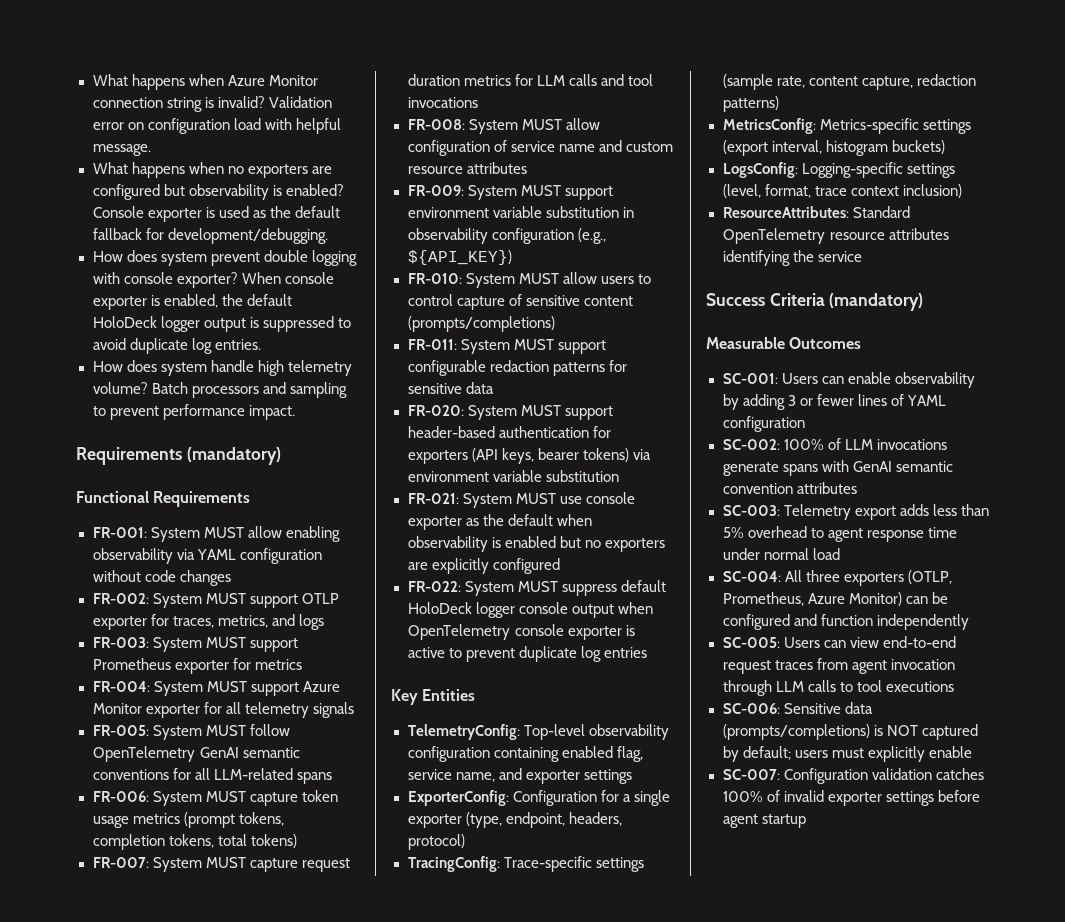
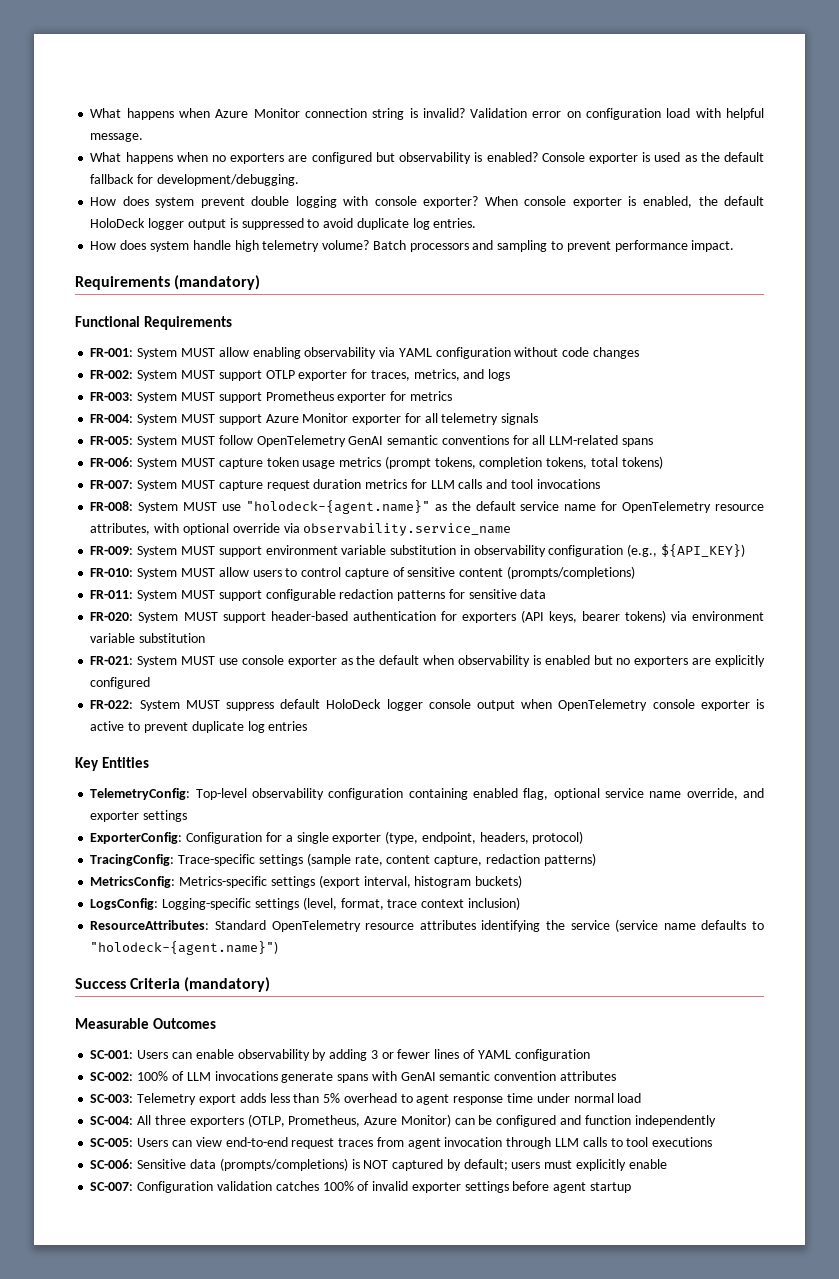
[565,118,600,130] [407,140,673,156] [407,162,527,174] allow configuration of service name and custom resource attributes -> [222,500,764,514] [90,523,512,536] use "holodeck-{agent.name}" as the default service name for OpenTelemetry resource attributes, with optional override via observability.service_name
[407,769,495,782] service name, -> [553,788,738,800] optional service name override,
(862, 256) none -> [615,919,765,932] [90,941,279,955] (service name defaults to "holodeck-{agent.name}")

